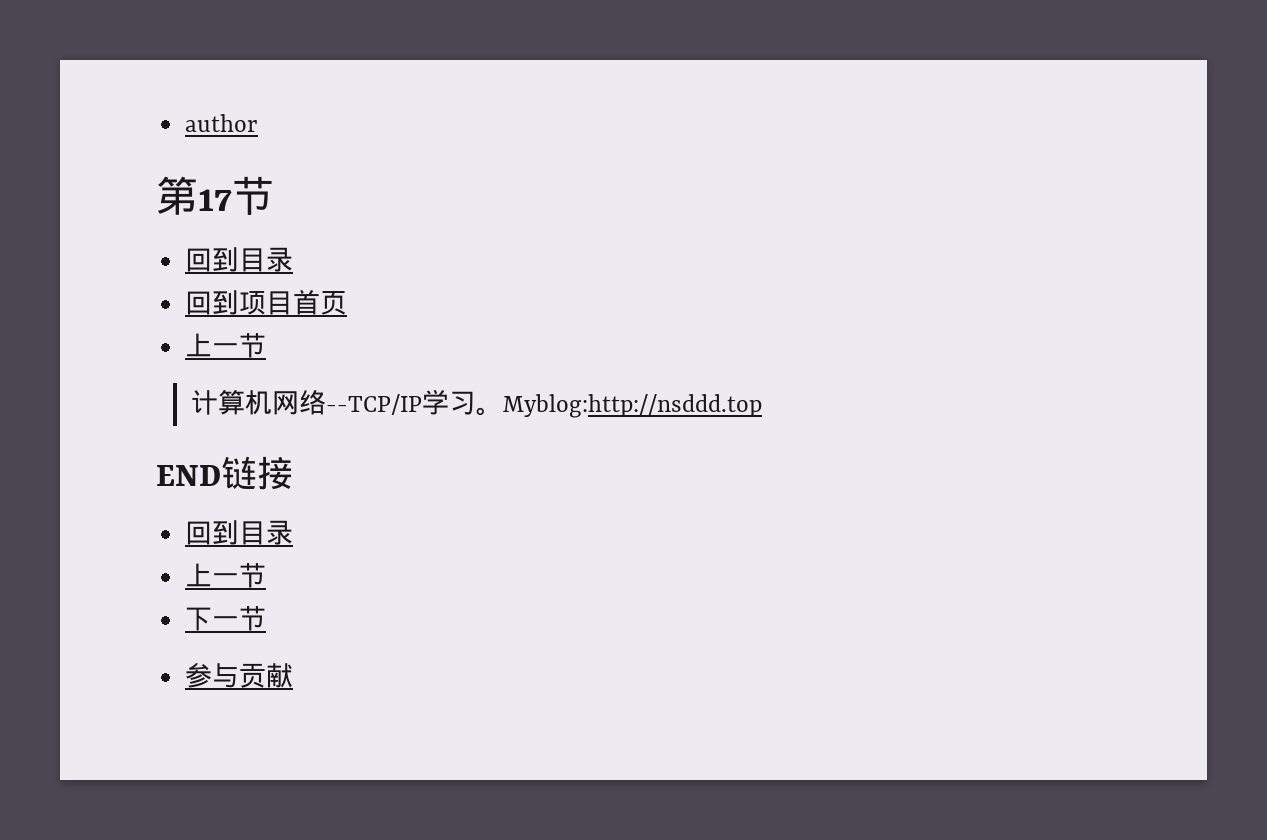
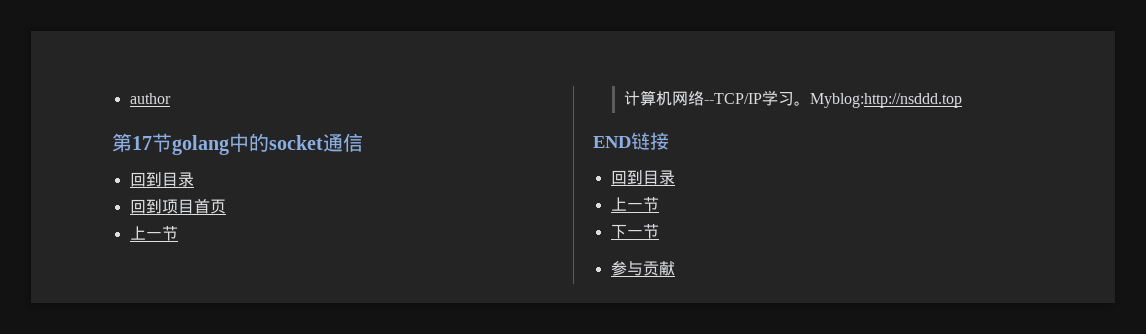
(274, 195) none -> [172,133,363,155] golang中的socket通信

